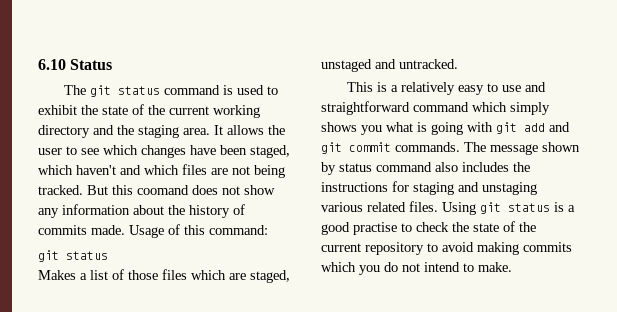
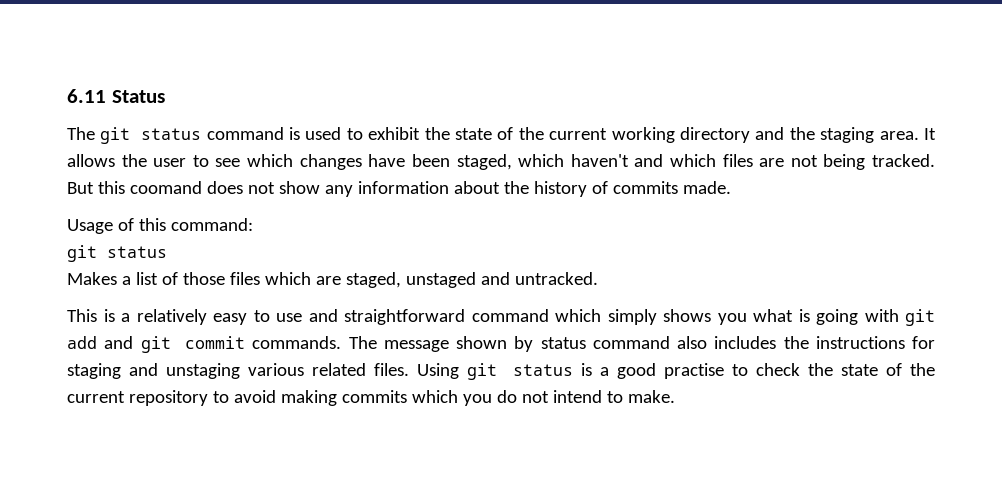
[38,59,66,70] 6.10 -> [67,89,106,103] 6.11
(125, 230) none -> (731, 187) //

